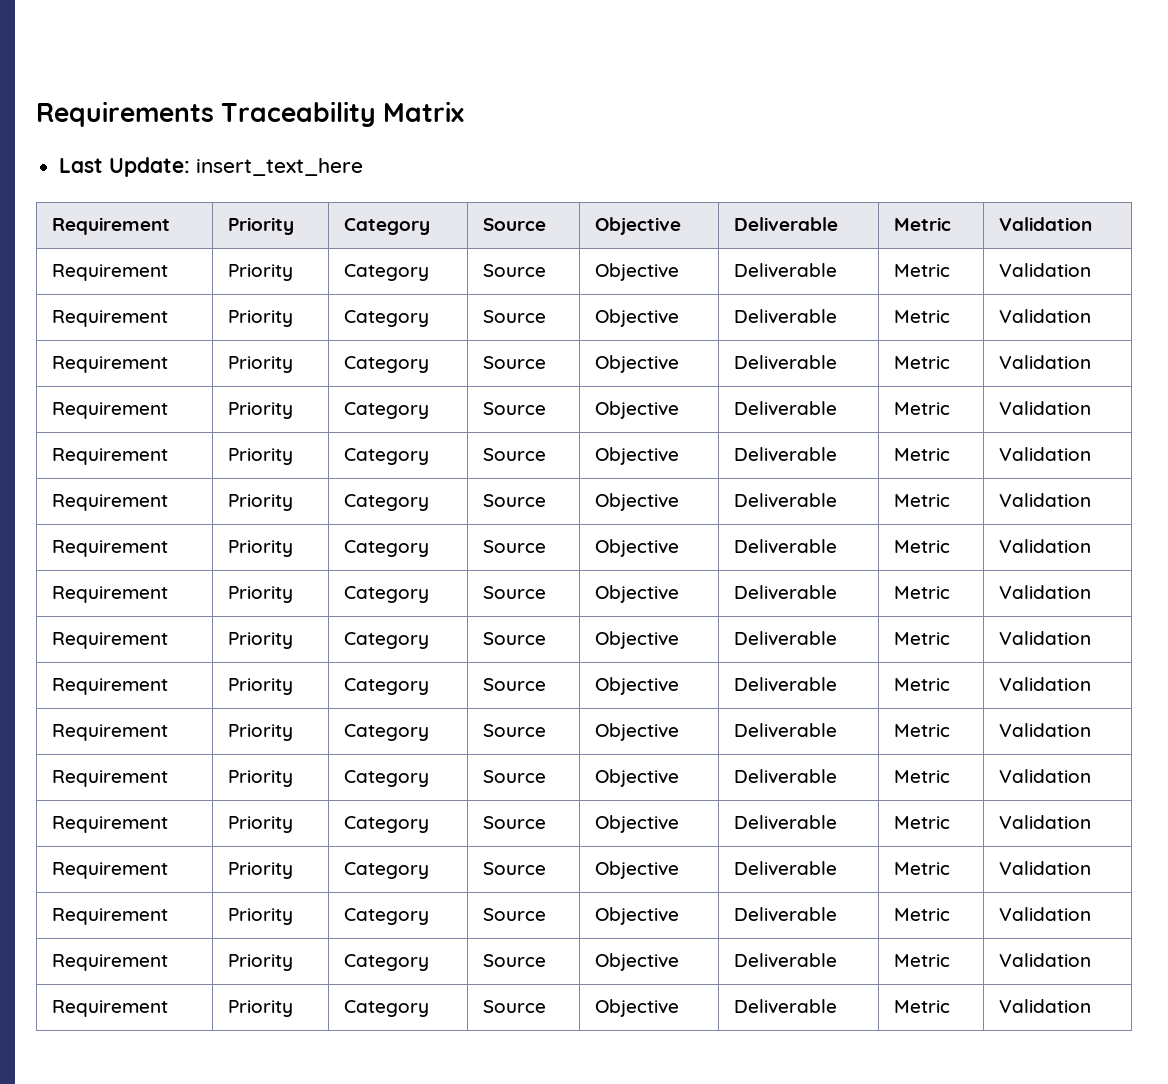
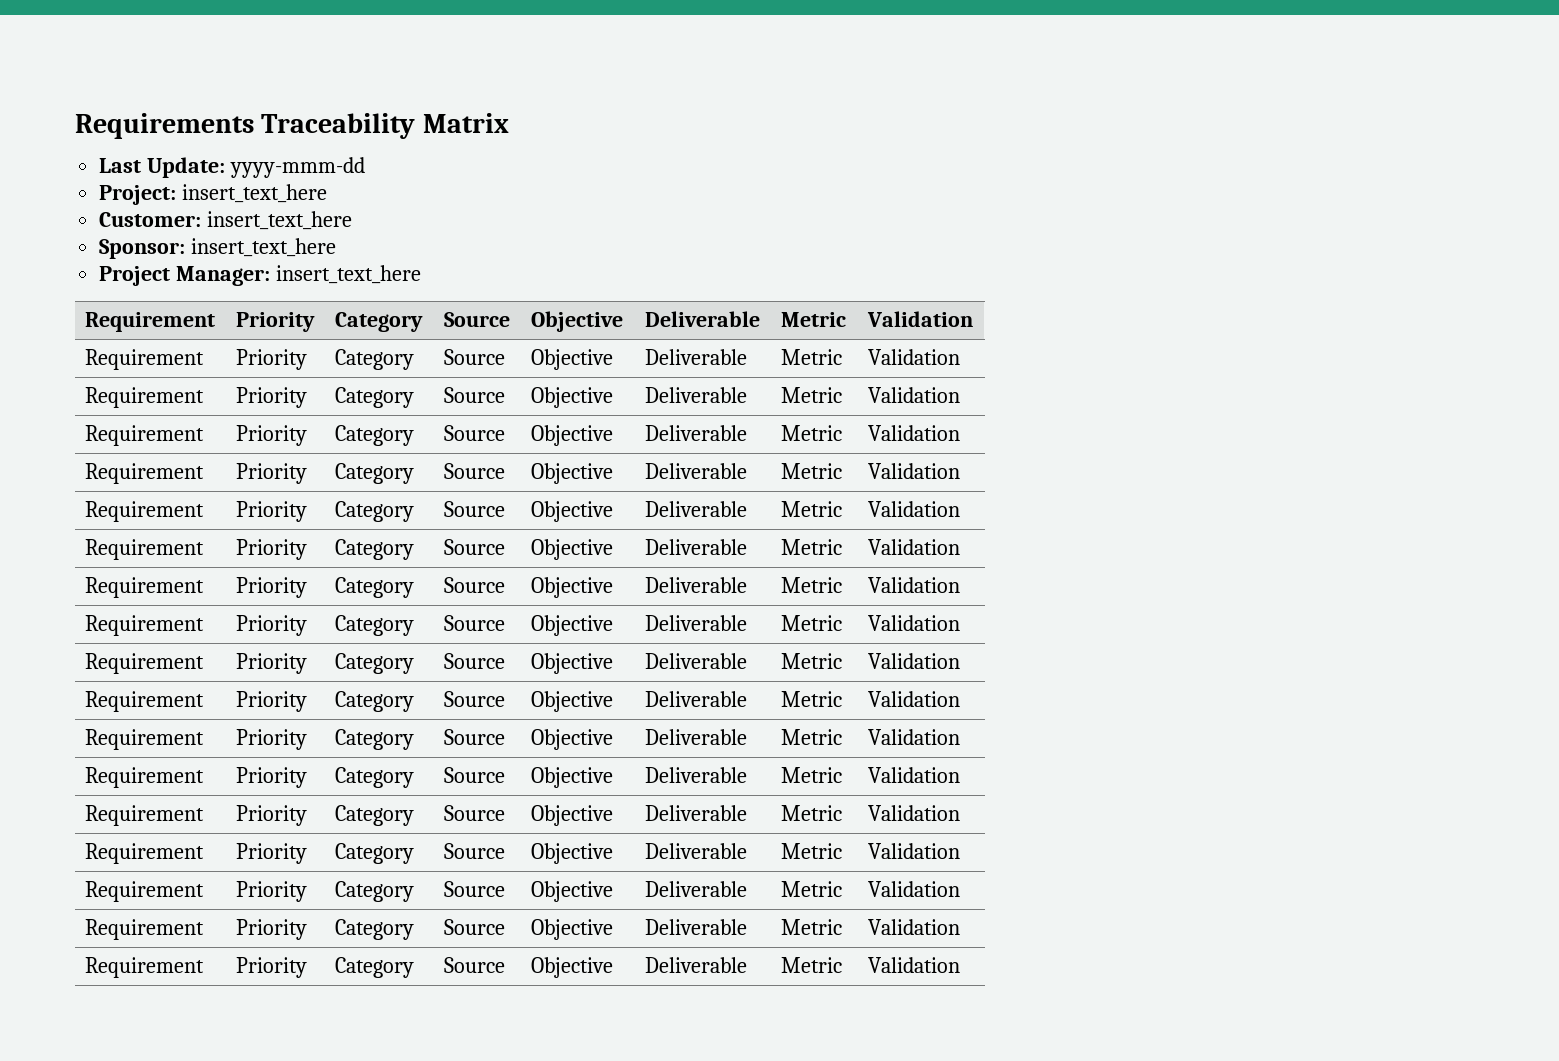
(191, 167) none -> [230,157,366,178] [99,184,328,205] [99,211,353,230] [99,238,337,259] [99,266,271,286] yyyy-mmm-dd // Project: insert_text_here // Customer: insert_text_here // Sponsor: insert_text_here // Project Manager:

